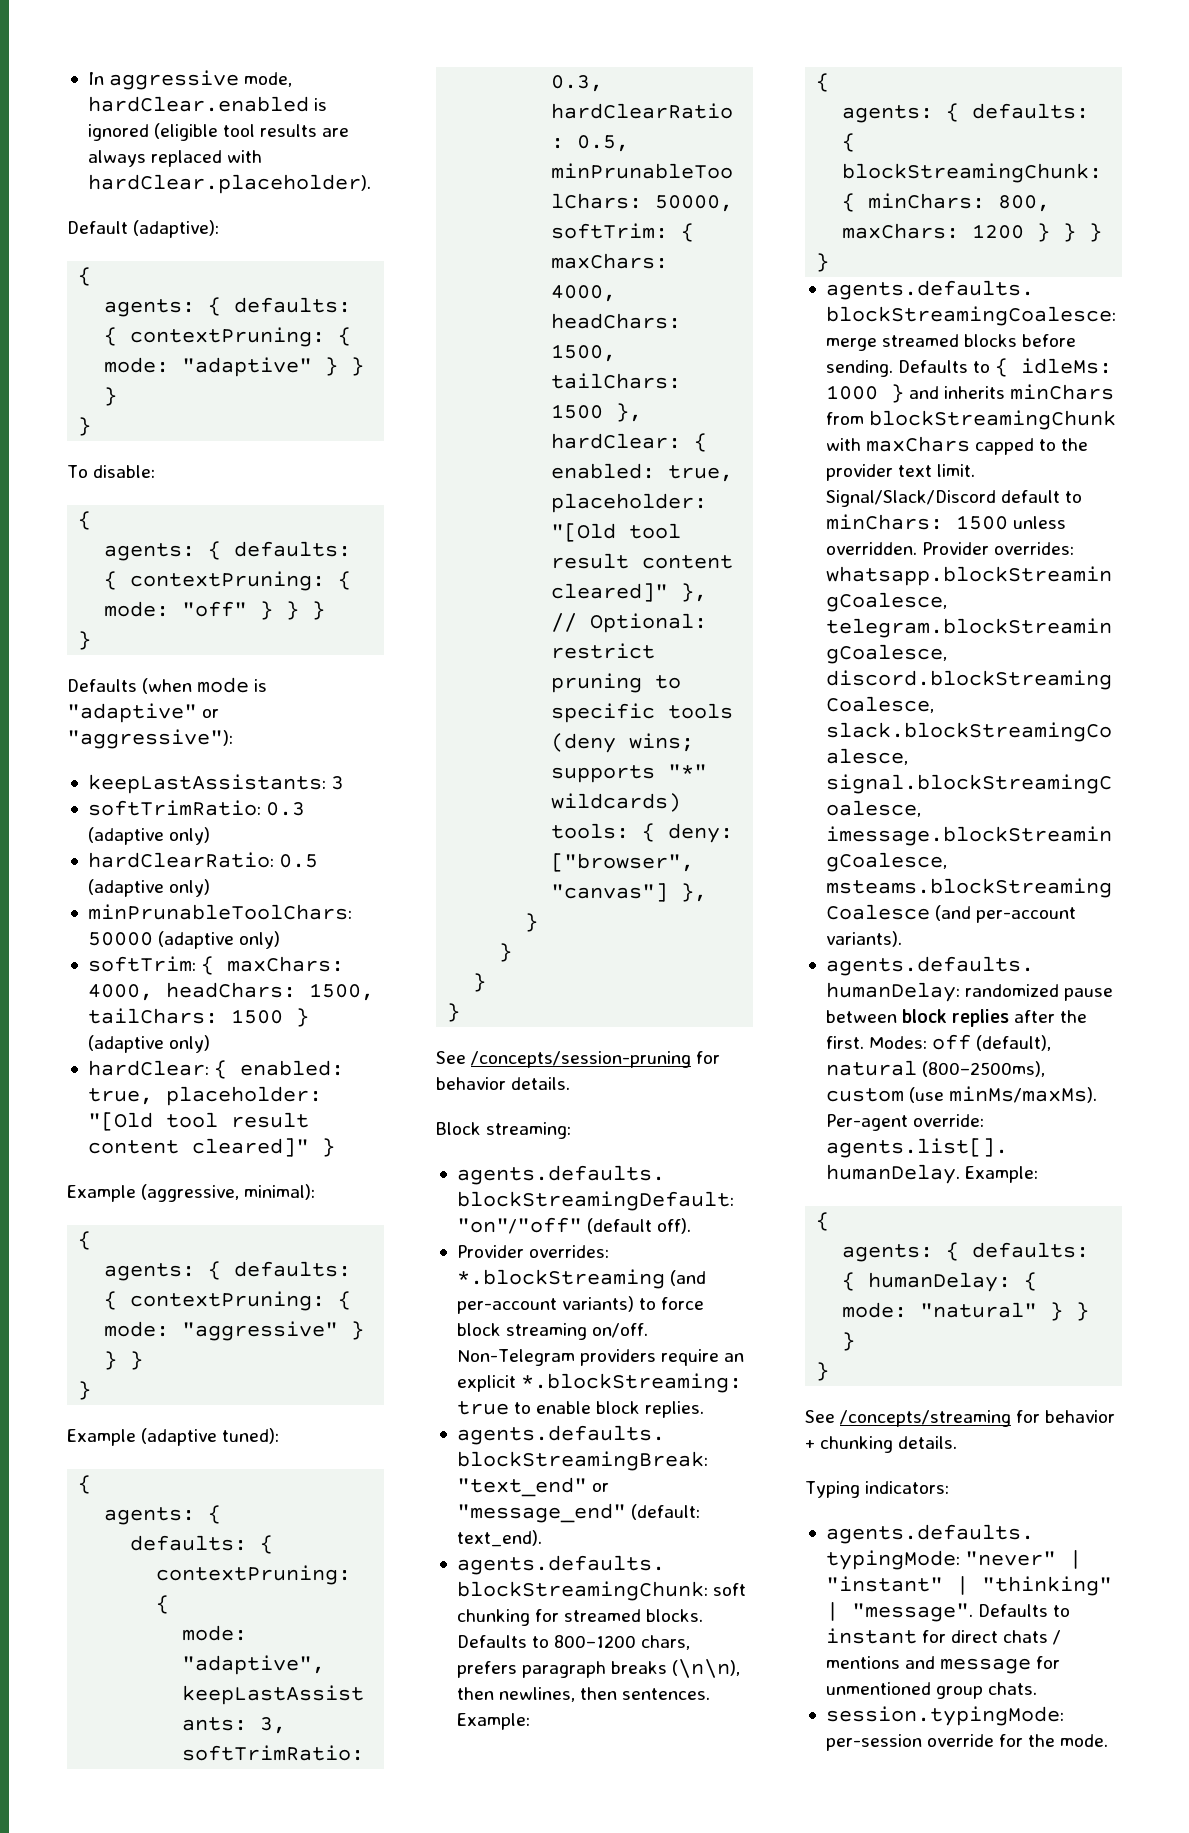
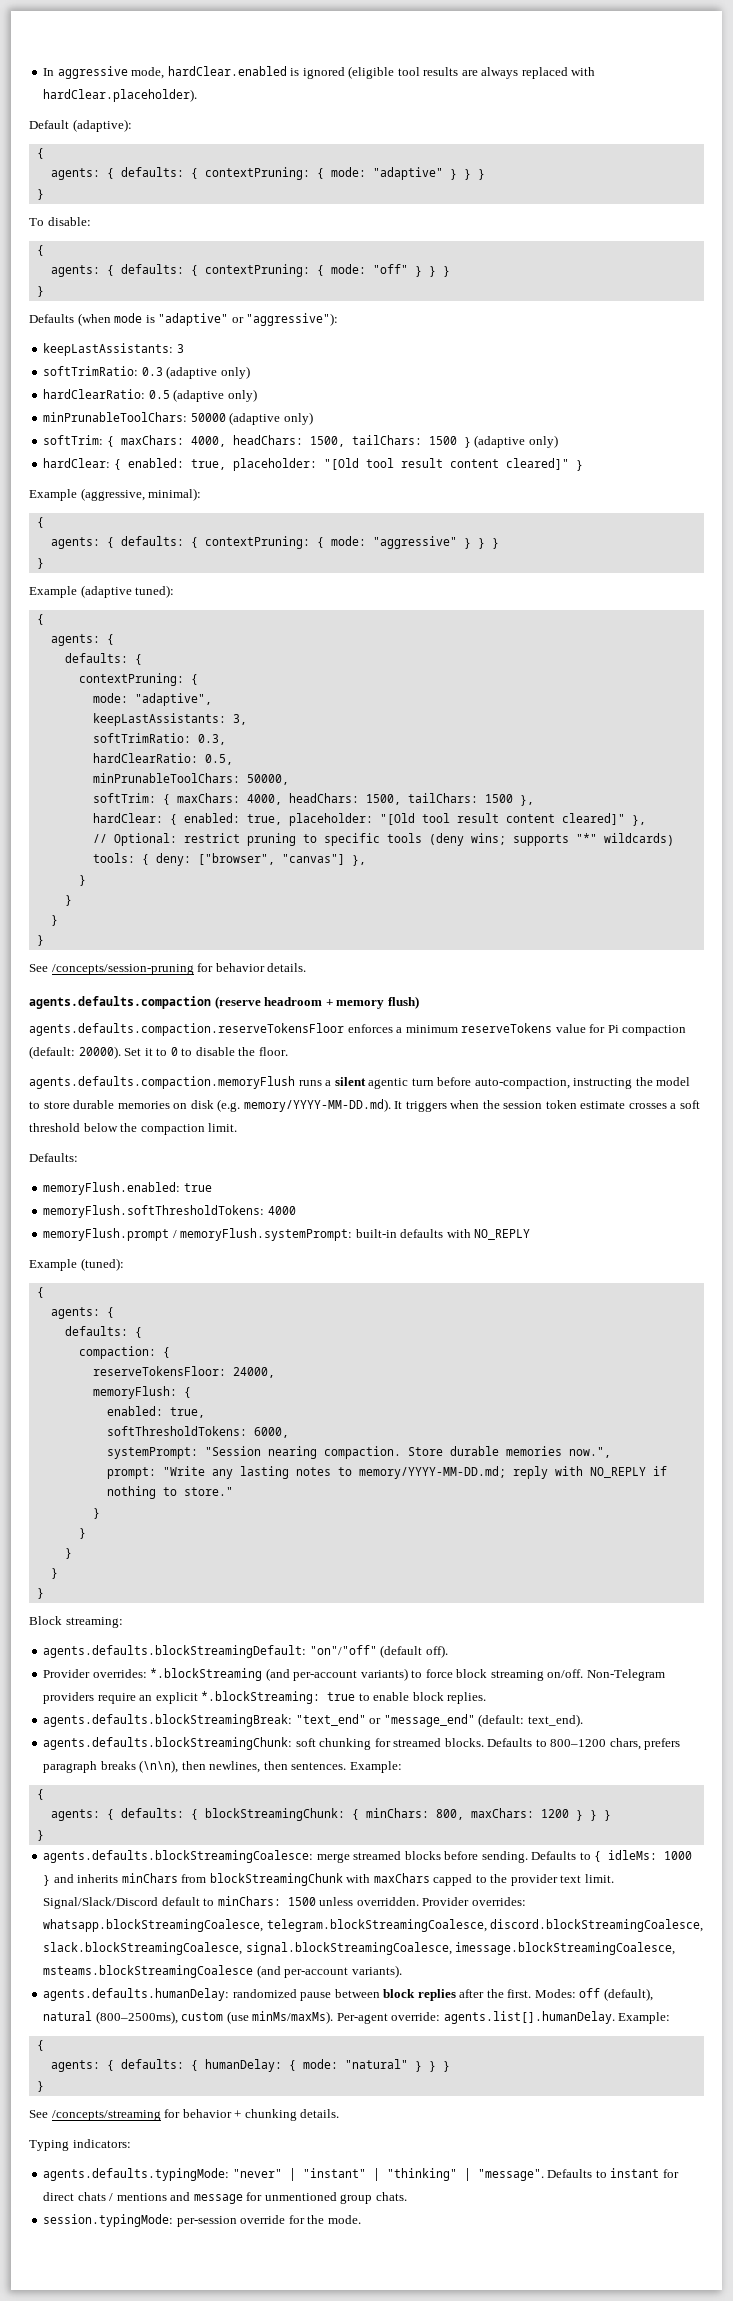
(571, 1083) none -> [29,996,419,1009] [29,1023,687,1036] [29,1046,288,1059] [29,1076,691,1089] [29,1099,700,1112] [29,1123,238,1135] [29,1153,78,1162] [43,1182,212,1195] [43,1205,296,1218] [43,1228,531,1241] [29,1258,124,1271] [36,1287,44,1298] [50,1307,114,1319] [64,1326,142,1338] [78,1346,170,1359] [92,1366,275,1378] [92,1386,191,1399] [106,1406,205,1418] [106,1426,289,1438] [106,1446,611,1459] [106,1466,667,1479] [106,1486,233,1499] [92,1508,100,1519] [78,1528,86,1539] [64,1548,72,1559] [50,1568,58,1579] [36,1588,44,1599] // agents.defaults.compaction (reserve headroom + memory flush) // agents.defaults.compaction.reserveTokensFloor enforces a minimum reserveTokens value for Pi compaction (default: 20000). Set it to 0 to disable the floor. // agents.defaults.compaction.memoryFlush runs a silent agentic turn before auto-compaction, instructing the model to store durable memories on disk (e.g. memory/YYYY-MM-DD.md). It triggers when the session token estimate crosses a soft threshold below the compaction limit. // Defaults: // memoryFlush.enabled: true // memoryFlush.softThresholdTokens: 4000 // memoryFlush.prompt / memoryFlush.systemPrompt: built-in defaults with NO_REPLY // Example (tuned): // { // agents: { // defaults: { // compaction: { // reserveTokensFloor: 24000, // memoryFlush: { // enabled: true, // softThresholdTokens: 6000, // systemPrompt: "Session nearing compaction. Store durable memories now.", // prompt: "Write any lasting notes to memory/YYYY-MM-DD.md; reply with NO_REPLY if nothing to store." // } // } // } // } // }

